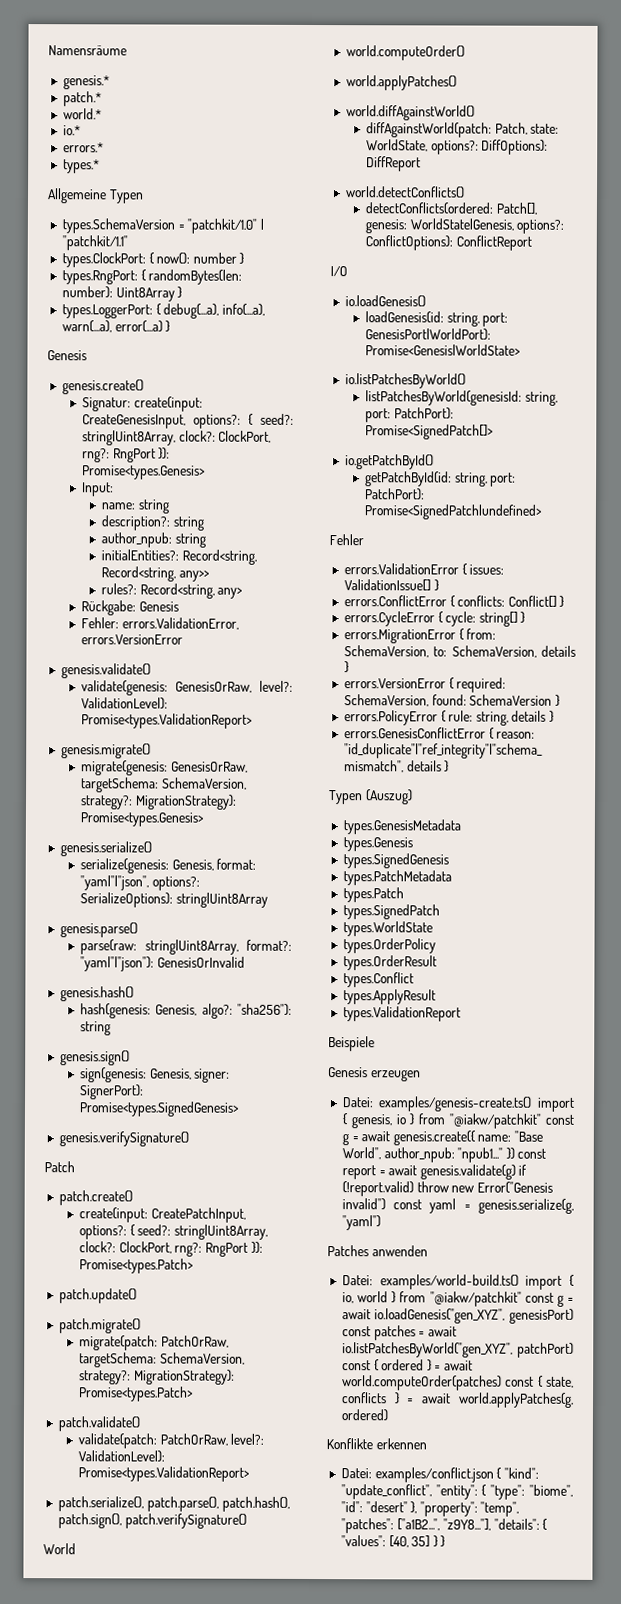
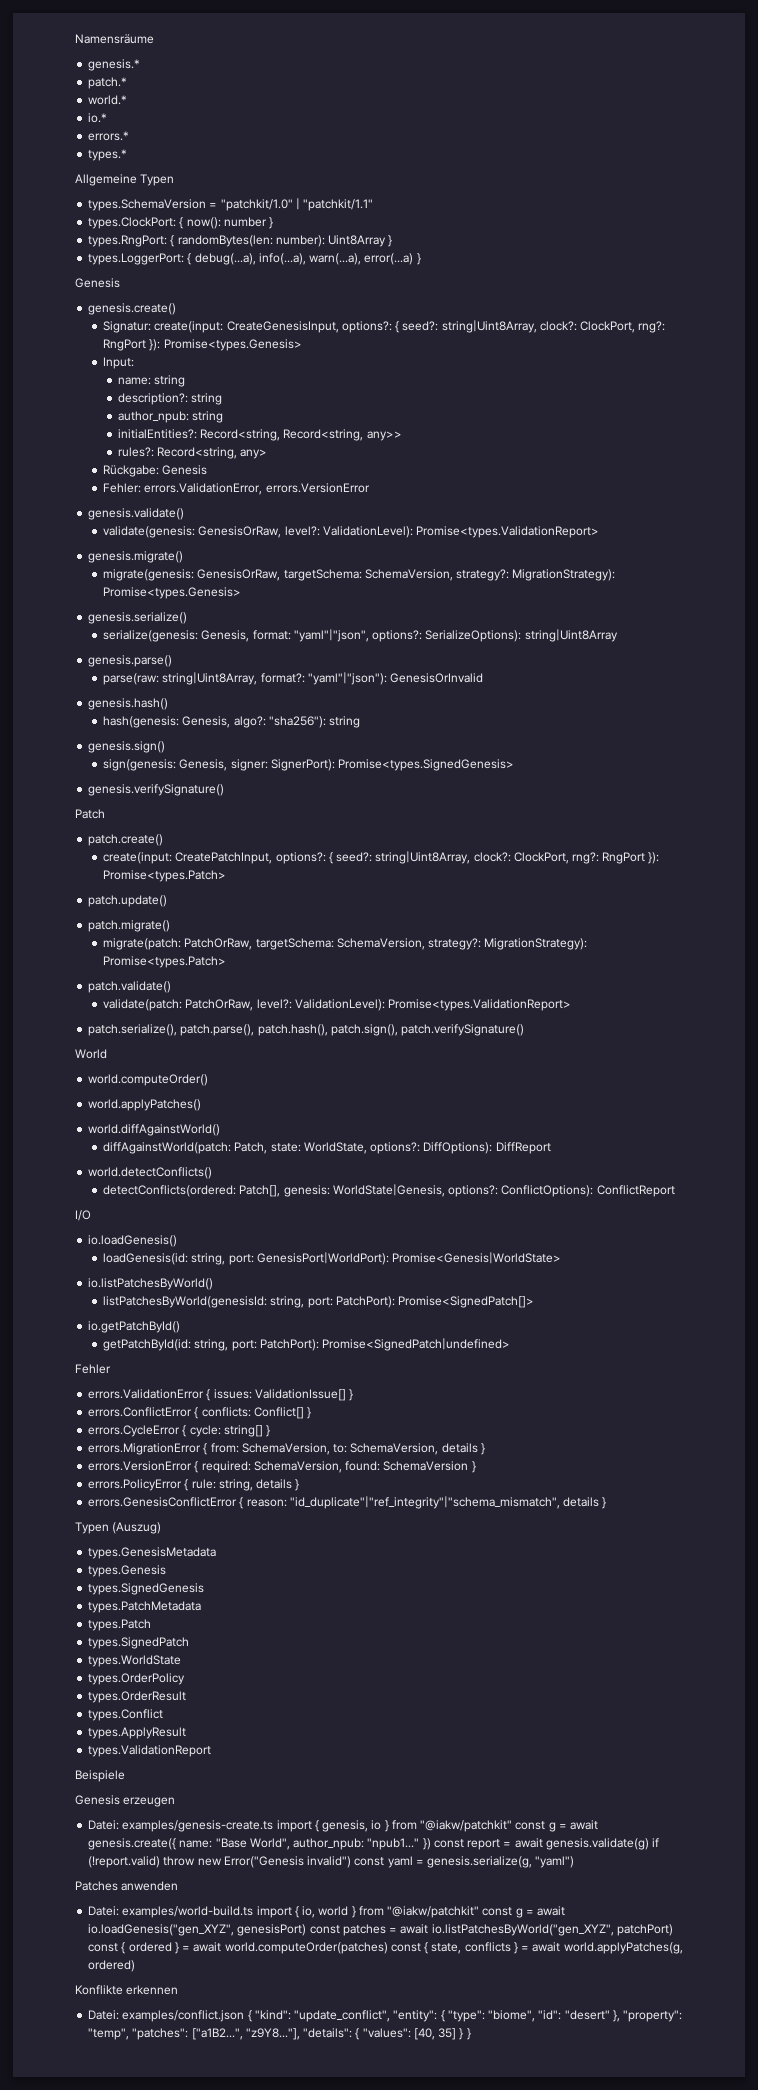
[378,1096,533,1112] examples/genesis-create.ts() -> [122,1820,274,1832] examples/genesis-create.ts
[379,1274,519,1290] examples/world-build.ts() -> [122,1906,254,1918] examples/world-build.ts

